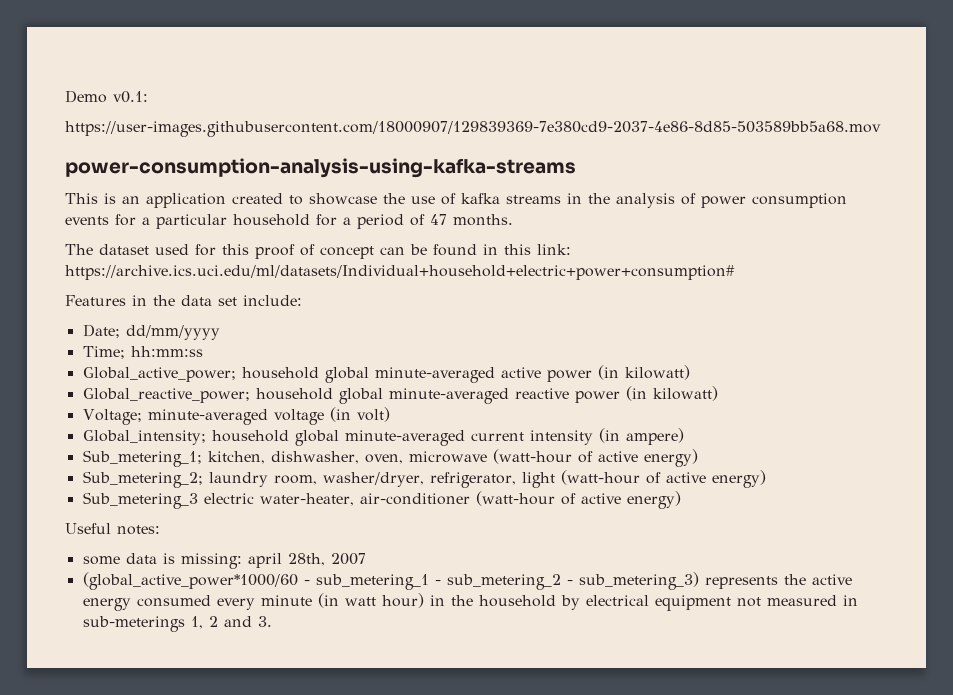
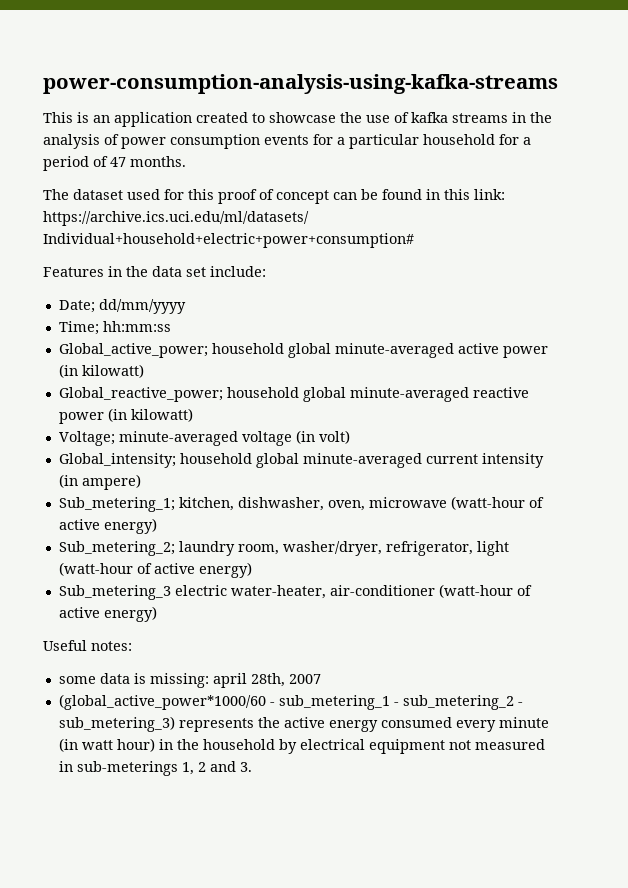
[65,90,148,103] [65,121,881,137] Demo v0.1: // https://user-images.githubusercontent.com/18000907/129839369-7e380cd9-2037-4e86-8d85-503589bb5a68.mov // -> (43, 84) none

